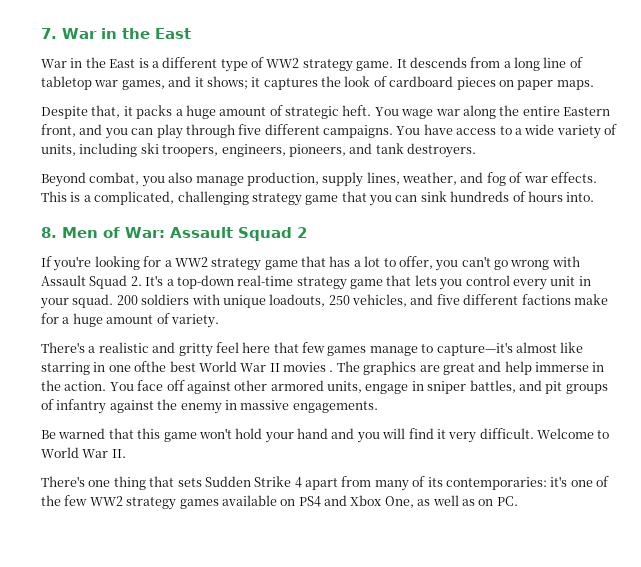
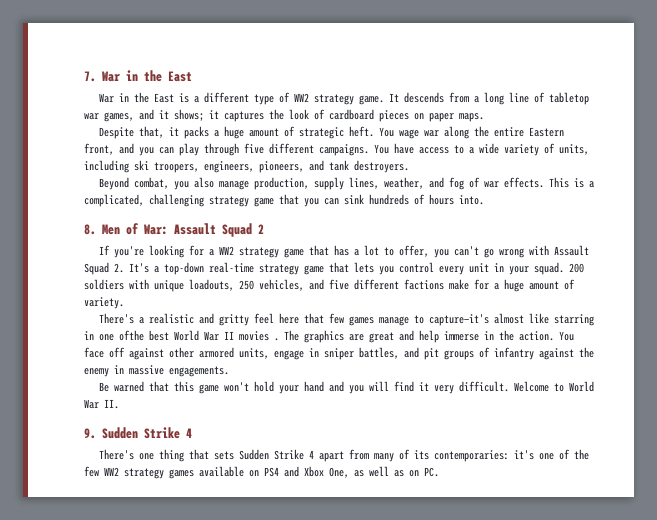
(126, 453) none -> [84,427,192,439] // 9. Sudden Strike 4

